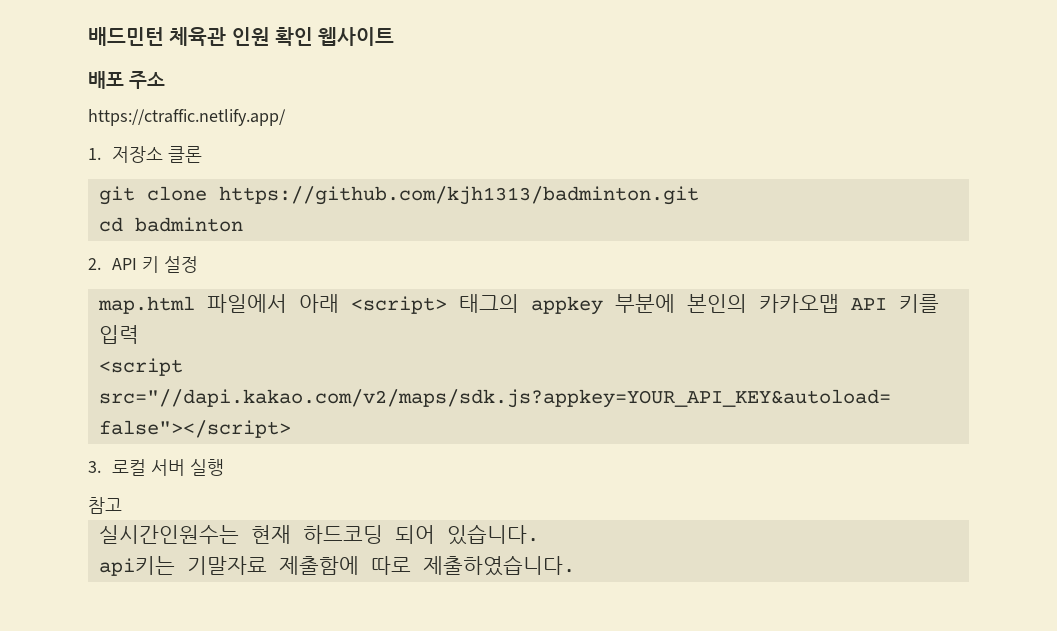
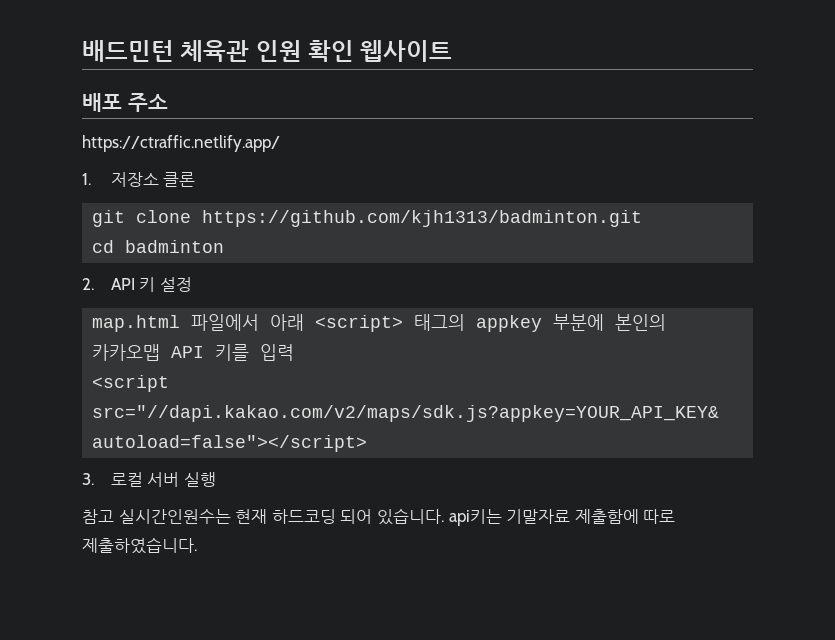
(122, 505) // -> (114, 516) none
(539, 534) // -> (444, 516) none

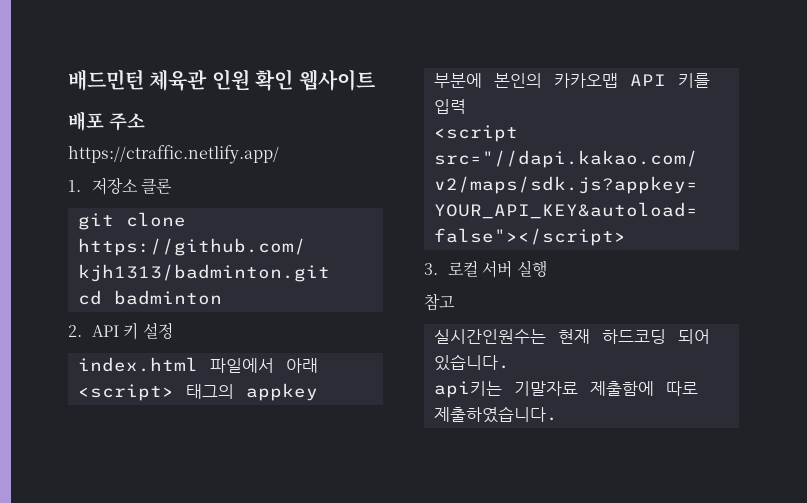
[92,315,181,332] map.html -> [77,357,198,372] index.html
(114, 516) none -> (455, 302) //
(444, 516) none -> (510, 362) //

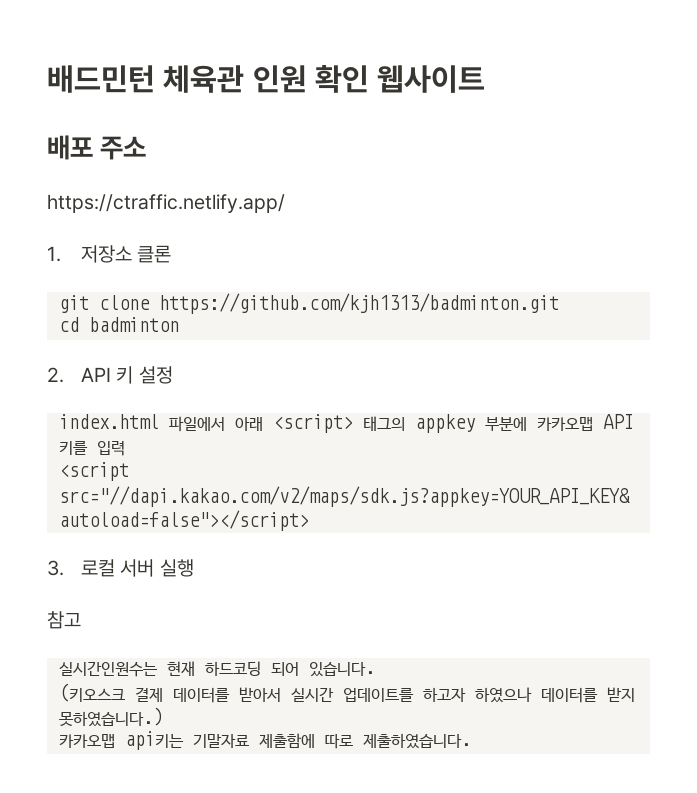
[493,73,542,88] 본인의 -> (527, 424) none
(510, 362) none -> [59,683,635,703] [59,707,163,727] [59,734,115,748] (키오스크 결제 데이터를 받아서 실시간 업데이트를 하고자 하였으나 데이터를 받지 못하였습니다.) // 카카오맵

